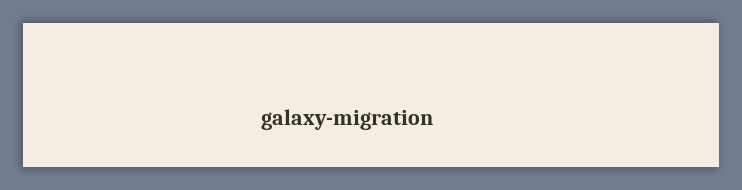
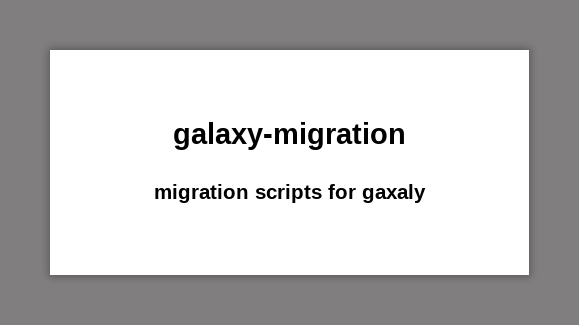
(433, 119) none -> [154,184,426,203] // migration scripts for gaxaly

